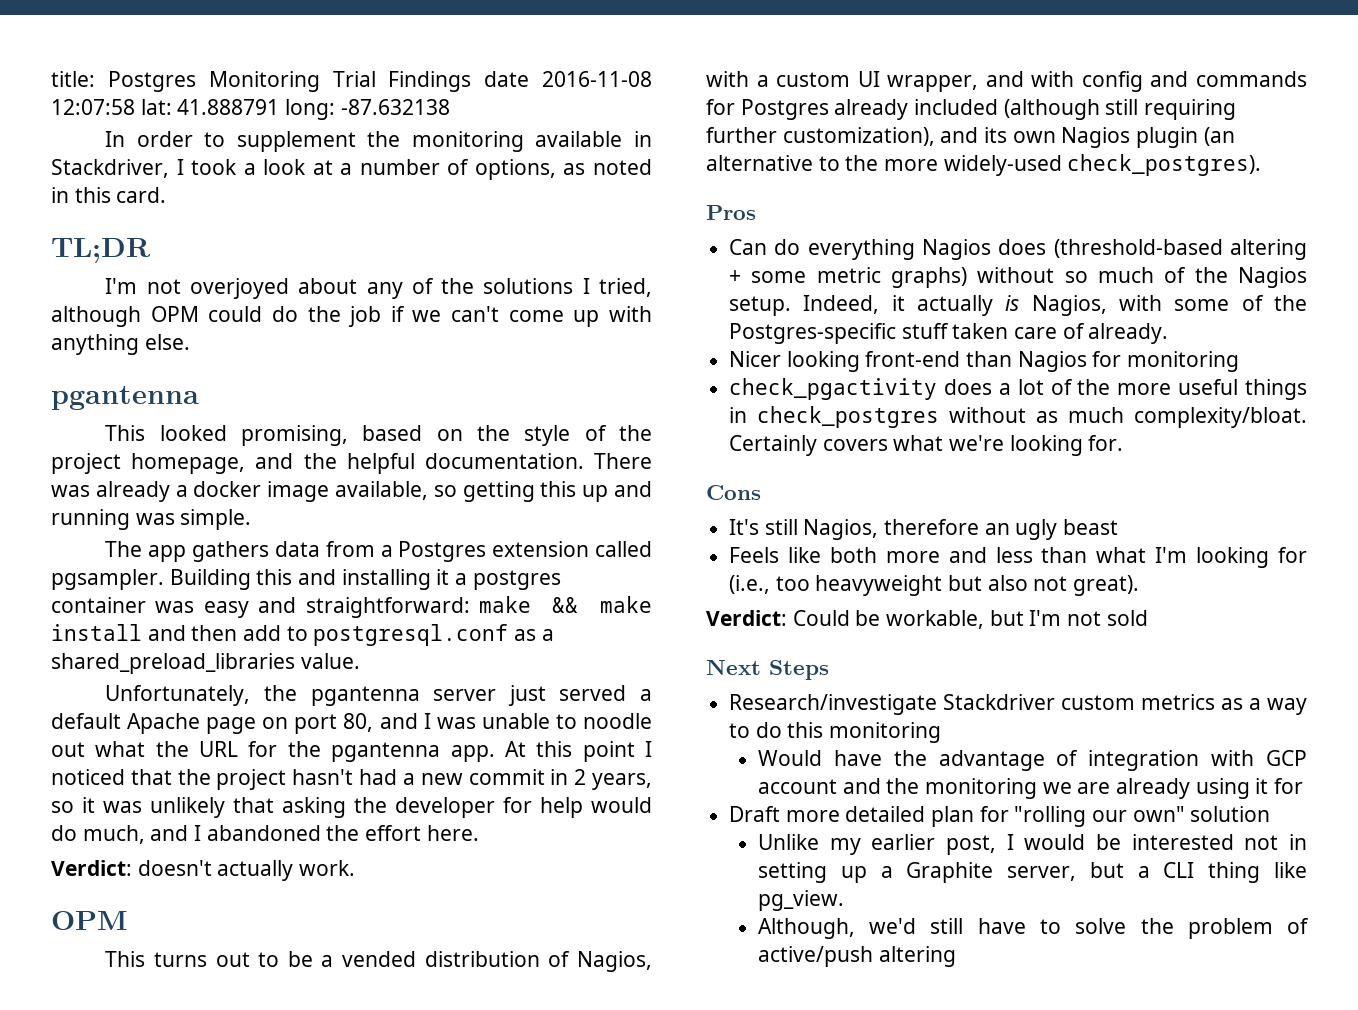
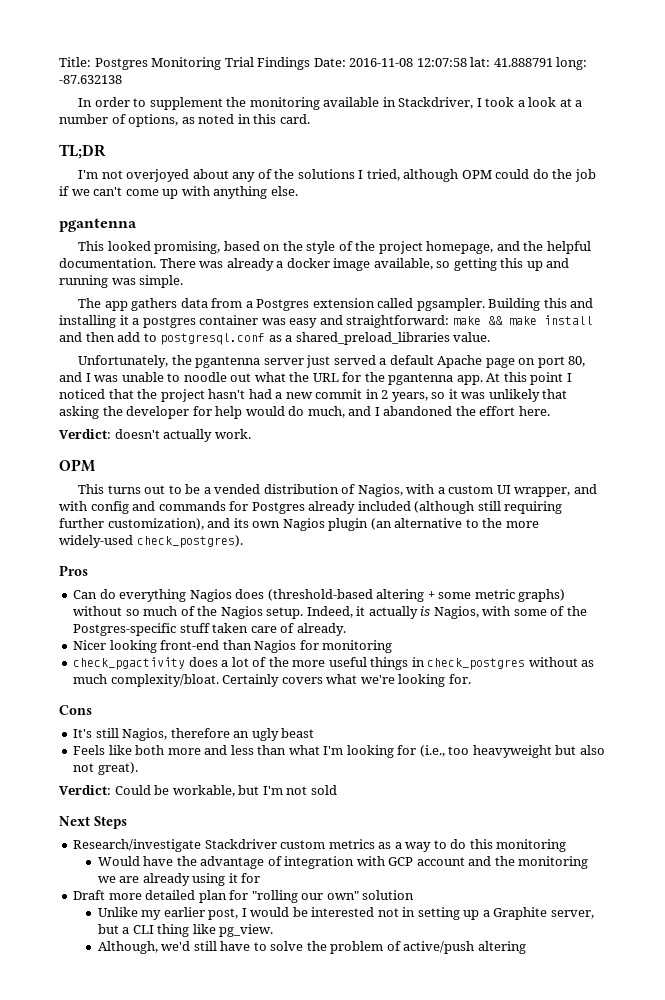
[51,71,95,87] title: -> [59,57,91,67] Title:
[484,71,530,87] date -> [313,58,346,67] Date:

